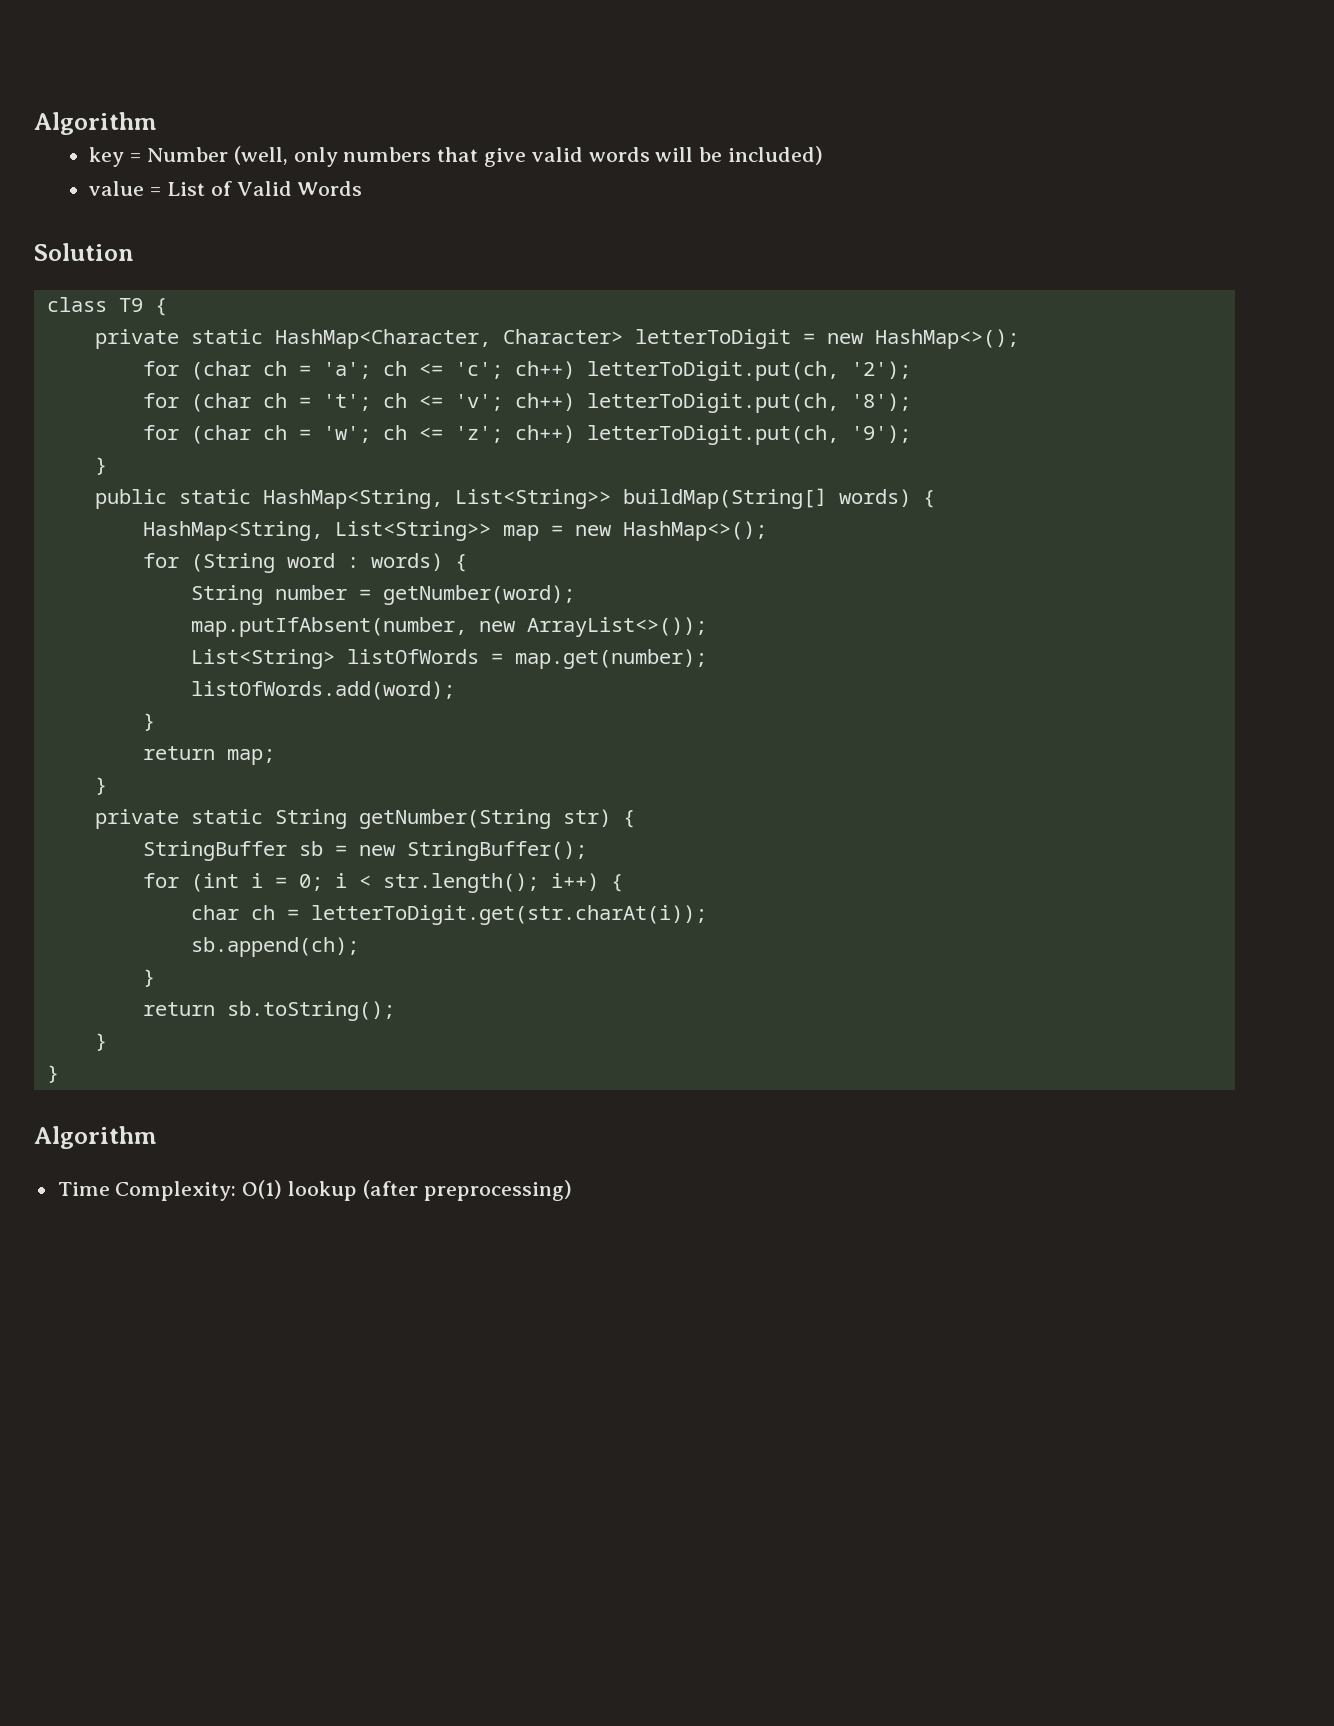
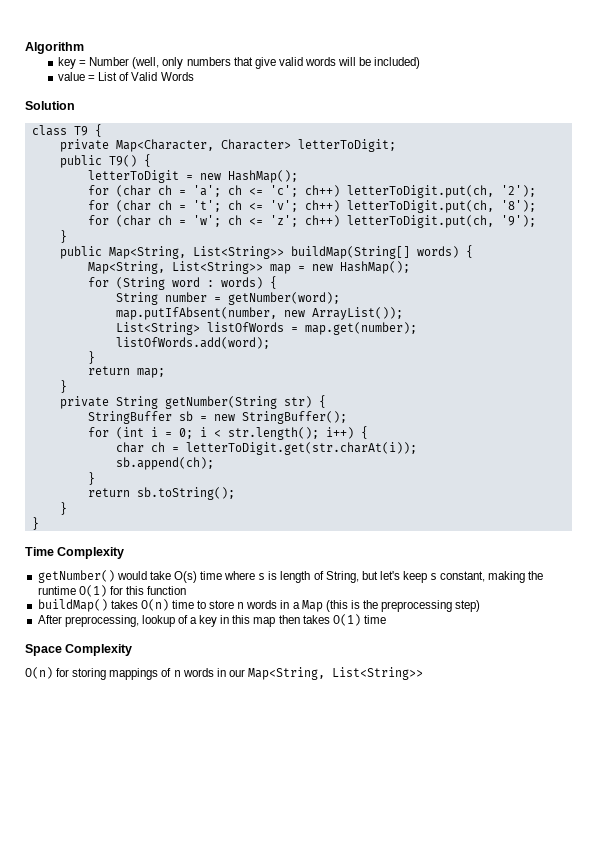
[190,329,623,349] static HashMap<Character, Character> -> [115,139,396,152] [59,154,151,168] Map<Character, Character> letterToDigit; // public T9() { //
[874,329,1019,349] HashMap<>(); -> [227,170,298,183] HashMap();
[178,489,443,509] static HashMap<String, -> [108,246,186,259] Map<String,
[142,521,323,541] HashMap<String, -> [87,261,165,274] Map<String,
[622,521,767,541] HashMap<>(); -> [339,261,410,274] HashMap();
[526,617,707,637] ArrayList<>()); -> [311,307,403,320] ArrayList());
[190,809,263,824] static -> (109, 402) none
[34,1126,157,1149] [57,1180,572,1201] Algorithm // Time Complexity: O(1) lookup (after preprocessing) -> [25,547,125,559] [37,570,544,583] [37,585,187,597] [37,599,481,612] [37,614,386,627] [25,644,133,656] [25,667,423,680] Time Complexity // getNumber() would take O(s) time where s is length of String, but let's keep s constant, making the runtime O(1) for this function // buildMap() takes O(n) time to store n words in a Map (this is the preprocessing step) // After preprocessing, lookup of a key in this map then takes O(1) time // Space Complexity // O(n) for storing mappings of n words in our Map<String, List<String>>

